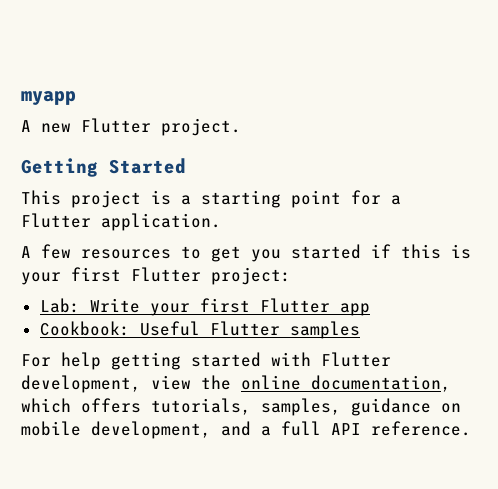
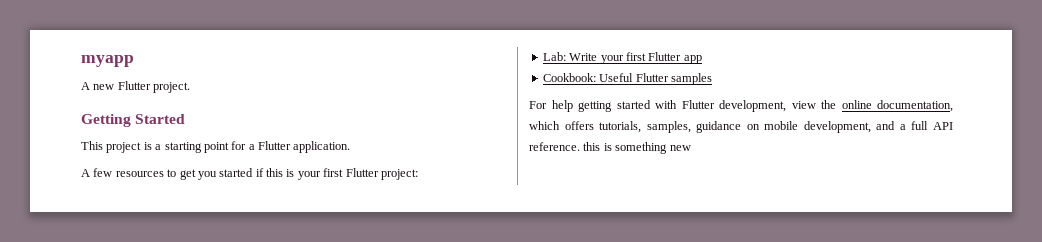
(471, 428) none -> [583,142,691,154] this is something new

